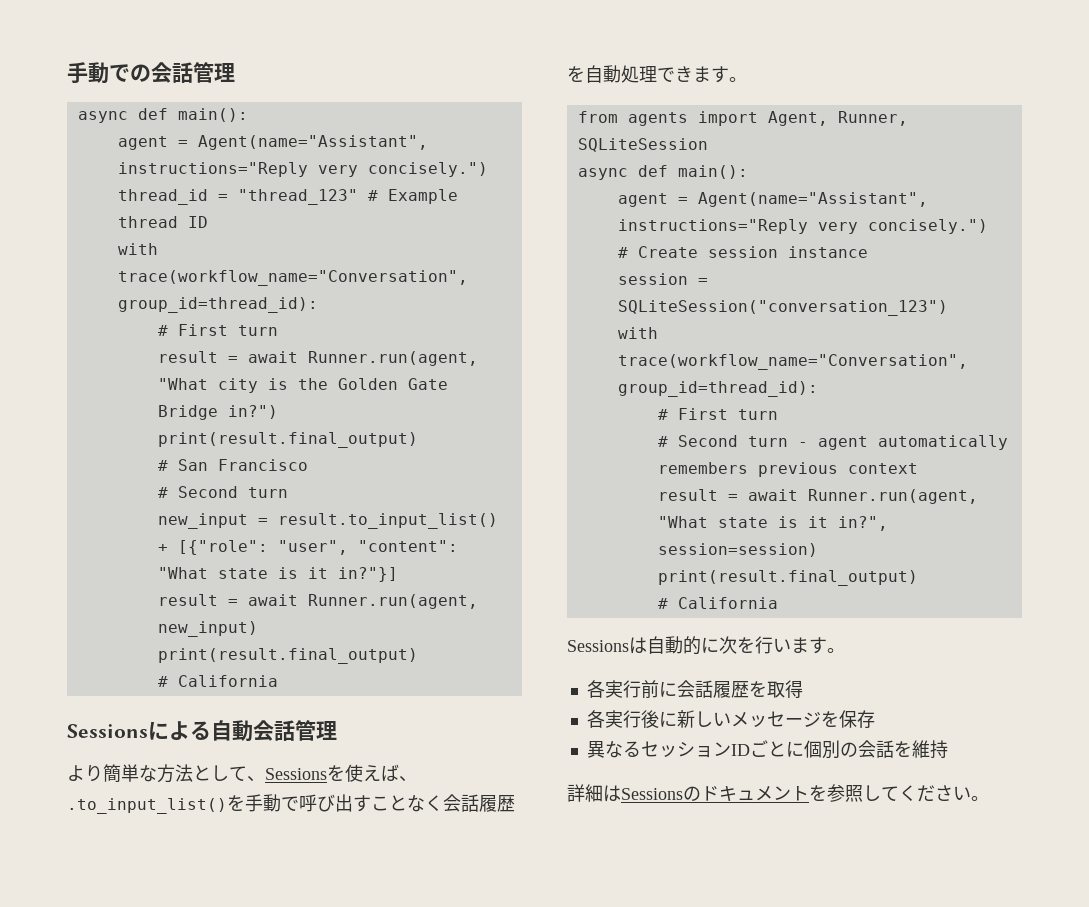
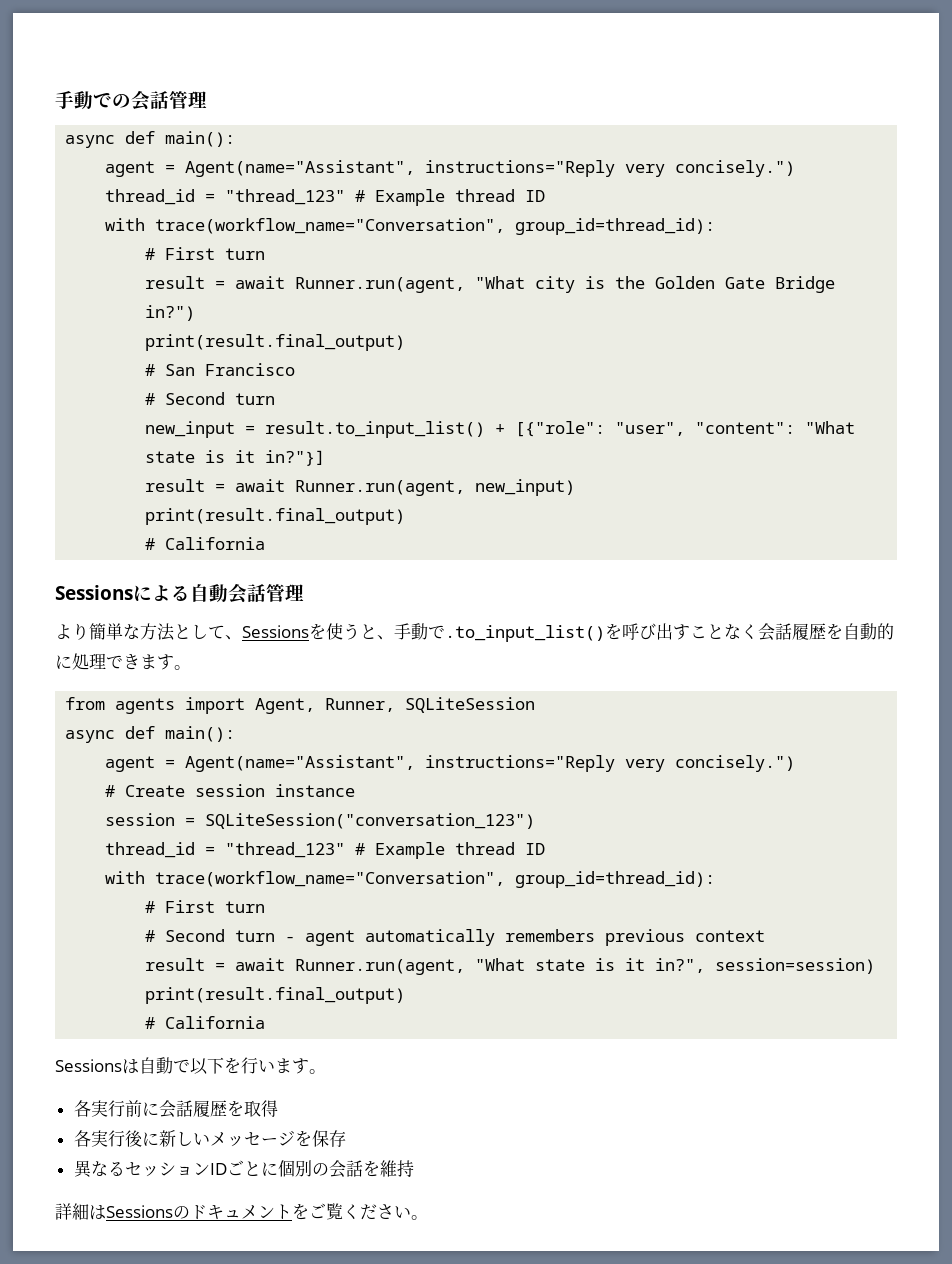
[363,764,417,782] [67,794,299,814] えば、.to_input_list()を手動で -> [343,623,622,642] うと、手動で.to_input_list()を
(621, 74) none -> [877,623,894,640] [55,655,72,669] 的に
(948, 308) none -> [105,842,546,859] // thread_id = "thread_123" # Example thread ID
[683,636,737,655] 的に次 -> [173,1057,224,1075] で以下
[827,784,899,802] 参照して -> [309,1203,343,1220] ご覧

